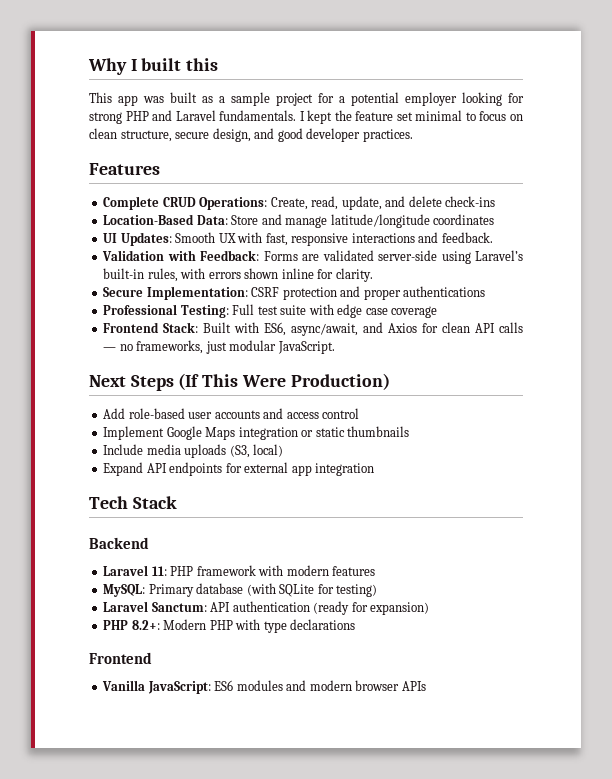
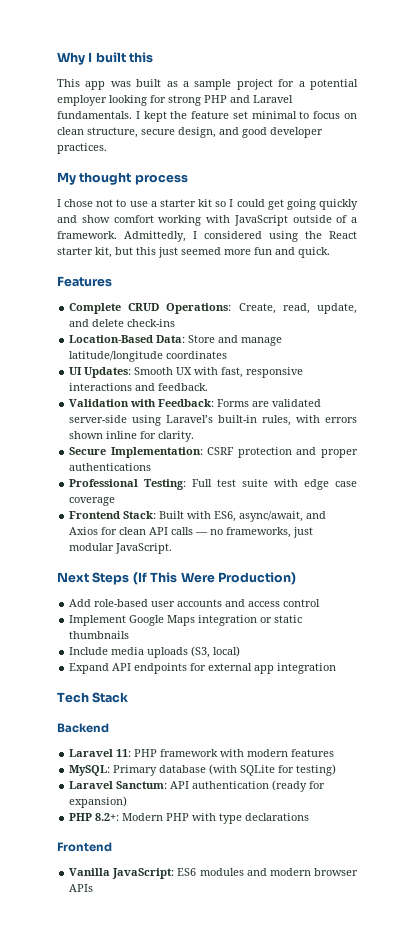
(413, 135) none -> [57,172,188,185] [57,199,359,210] [57,215,357,226] [57,231,357,242] [57,247,330,258] // My thought process // I chose not to use a starter kit so I could get going quickly and show comfort working with JavaScript outside of a framework. Admittedly, I considered using the React starter kit, but this just seemed more fun and quick.

